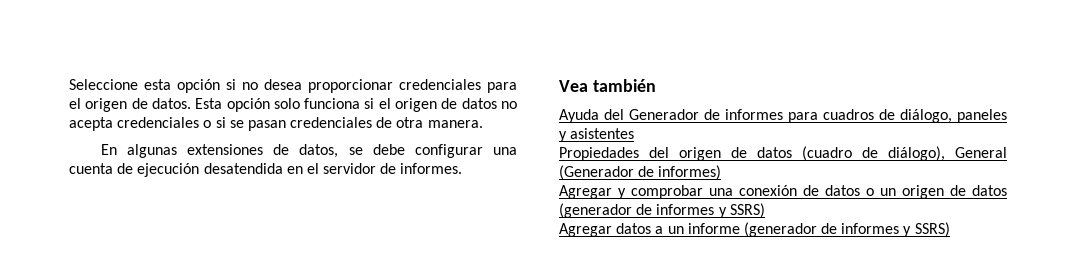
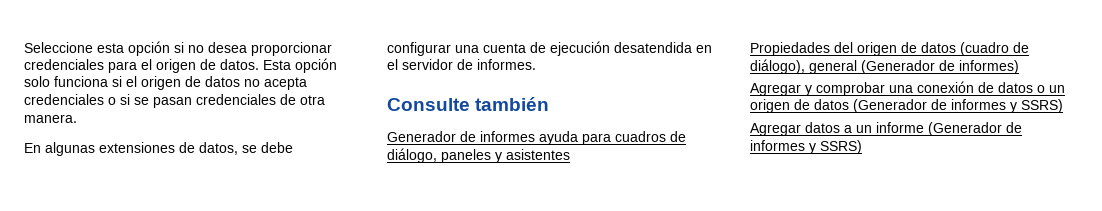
[559,80,588,92] Vea -> [387,98,470,111] Consulte
[559,109,624,123] Ayuda del -> (550, 104) none
(783, 114) none -> [539,131,578,145] ayuda
[955,147,1007,158] General -> [809,60,857,74] general
[559,203,632,218] (generador -> [853,99,927,113] (Generador
[743,222,817,237] (generador -> [928,122,1002,136] (Generador

